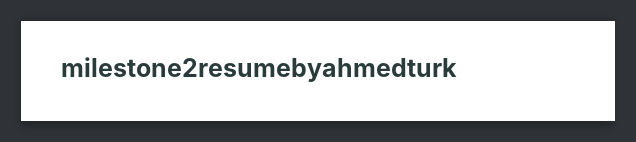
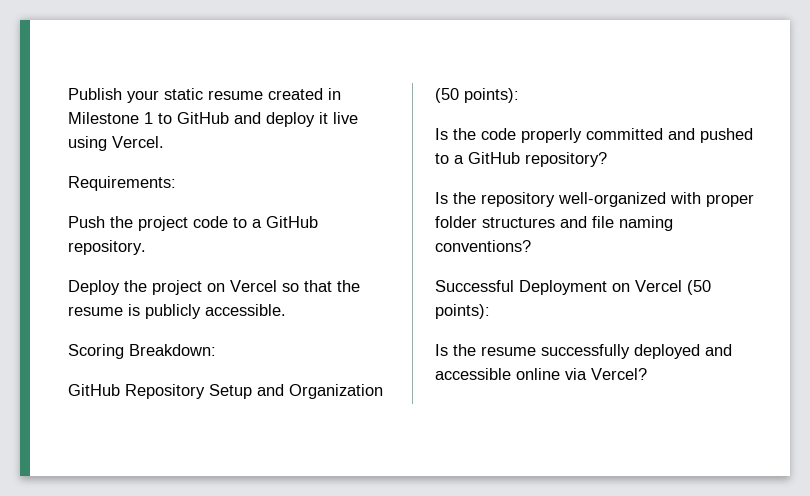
[61,57,457,82] milestone2resumebyahmedturk -> [68,88,341,103] [68,112,358,127] [68,136,164,151] [68,176,176,191] [68,216,318,231] [68,240,146,255] [68,280,360,295] [68,304,286,319] [68,344,216,359] [68,384,383,399] [435,88,519,103] [435,128,753,143] [435,152,607,167] [435,192,754,207] [435,216,673,231] [435,240,531,252] [435,280,711,295] [435,304,490,319] [435,344,732,359] [435,368,647,380] Publish your static resume created in Milestone 1 to GitHub and deploy it live using Vercel. // Requirements: // Push the project code to a GitHub repository. // Deploy the project on Vercel so that the resume is publicly accessible. // Scoring Breakdown: // GitHub Repository Setup and Organization (50 points): // Is the code properly committed and pushed to a GitHub repository? // Is the repository well-organized with proper folder structures and file naming conventions? // Successful Deployment on Vercel (50 points): // Is the resume successfully deployed and accessible online via Vercel?

